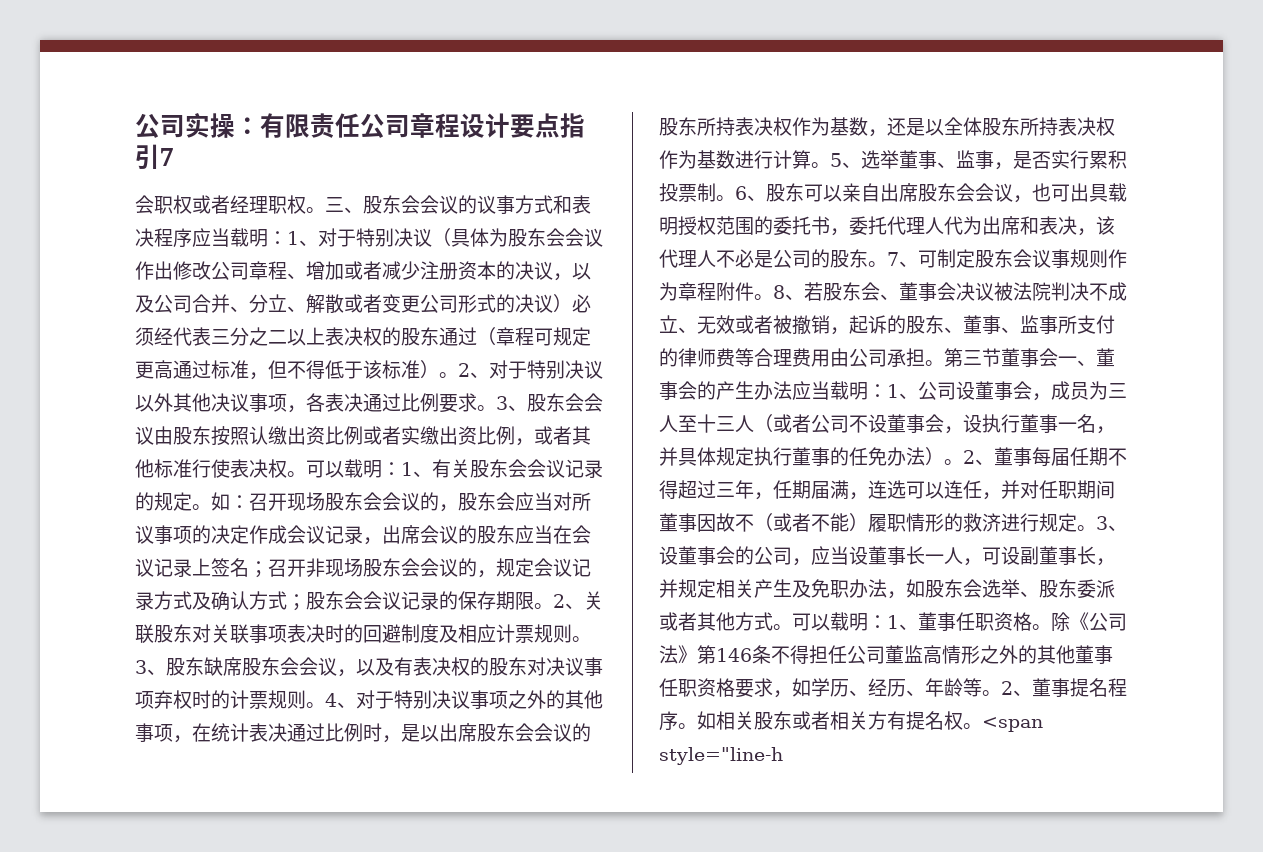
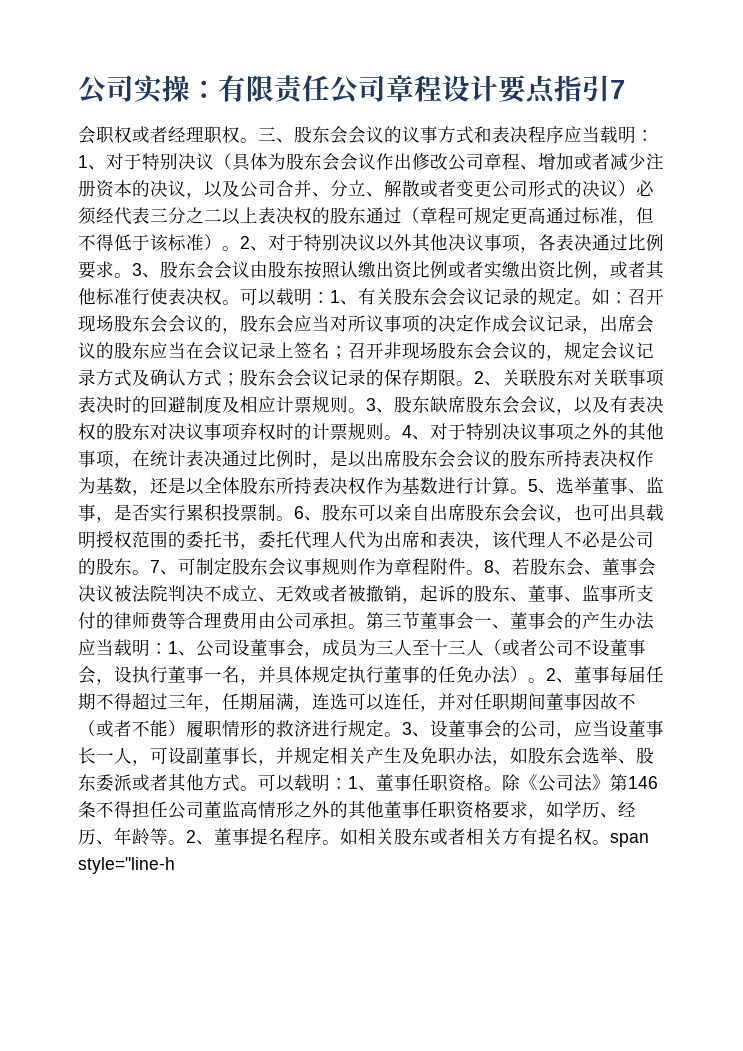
[982,717,1043,732] <span -> [610,833,649,847] span

